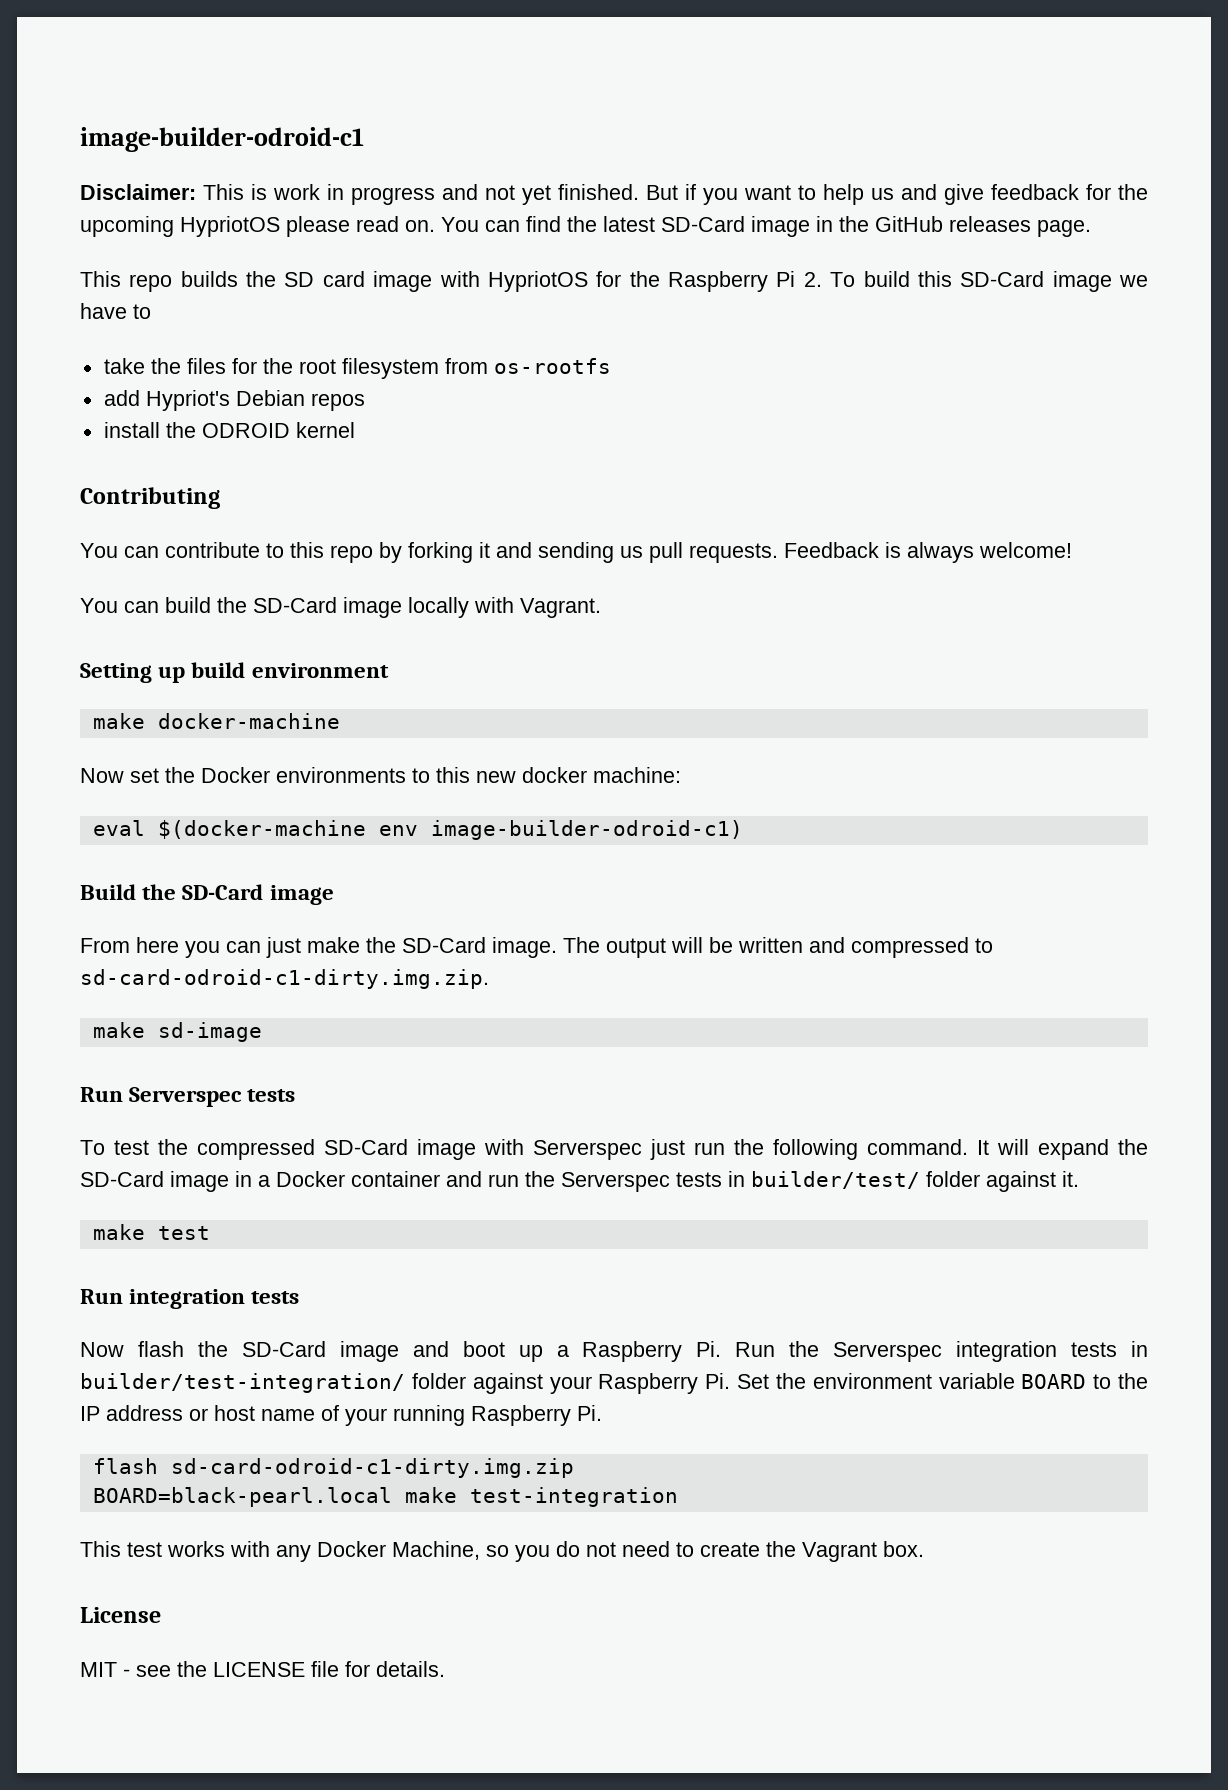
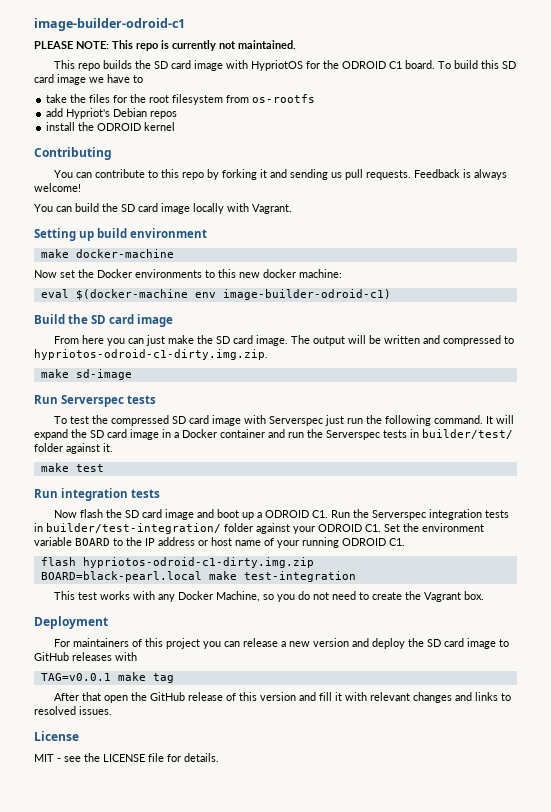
[80,184,1148,205] [80,216,1091,237] Disclaimer: This is work in progress and not yet finished. But if you want to help us and give feedback for the upcoming HypriotOS please read on. You can find the latest SD-Card image in the GitHub releases page. -> [34,40,296,51] PLEASE NOTE: This repo is currently not maintained.
[668,271,822,292] Raspberry Pi 2. -> [342,60,436,69] ODROID C1 board.
[960,271,1045,287] SD-Card -> [502,61,517,69] [34,74,54,83] SD card
[253,597,337,613] SD-Card -> [121,203,158,212] SD card
[182,884,264,900] SD-Card -> [91,314,135,324] SD card
[402,937,486,953] SD-Card -> [216,335,254,344] SD card
[80,969,489,989] sd-card-odroid-c1-dirty.img.zip. -> [34,349,268,360] hypriotos-odroid-c1-dirty.img.zip.
[324,1139,408,1155] SD-Card -> [172,415,210,424] SD card
[80,1171,164,1187] SD-Card -> [90,429,127,438] SD card
[241,1341,326,1357] SD-Card -> [125,509,163,518] SD card
[582,1341,722,1362] Raspberry Pi. -> [265,510,329,518] ODROID C1.
[598,1373,731,1394] Raspberry Pi. -> [318,524,381,532] ODROID C1.
[471,1405,602,1426] [92,1458,574,1478] Raspberry Pi. // flash sd-card-odroid-c1-dirty.img.zip -> [342,538,405,546] [40,557,314,568] ODROID C1. // flash hypriotos-odroid-c1-dirty.img.zip
(924, 1549) none -> [34,616,108,629] [54,638,510,649] [34,652,137,661] [40,672,174,683] [54,692,512,703] [34,706,112,715] // Deployment // For maintainers of this project you can release a new version and deploy the SD card image to GitHub releases with // TAG=v0.0.1 make tag // After that open the GitHub release of this version and fill it with relevant changes and links to resolved issues.

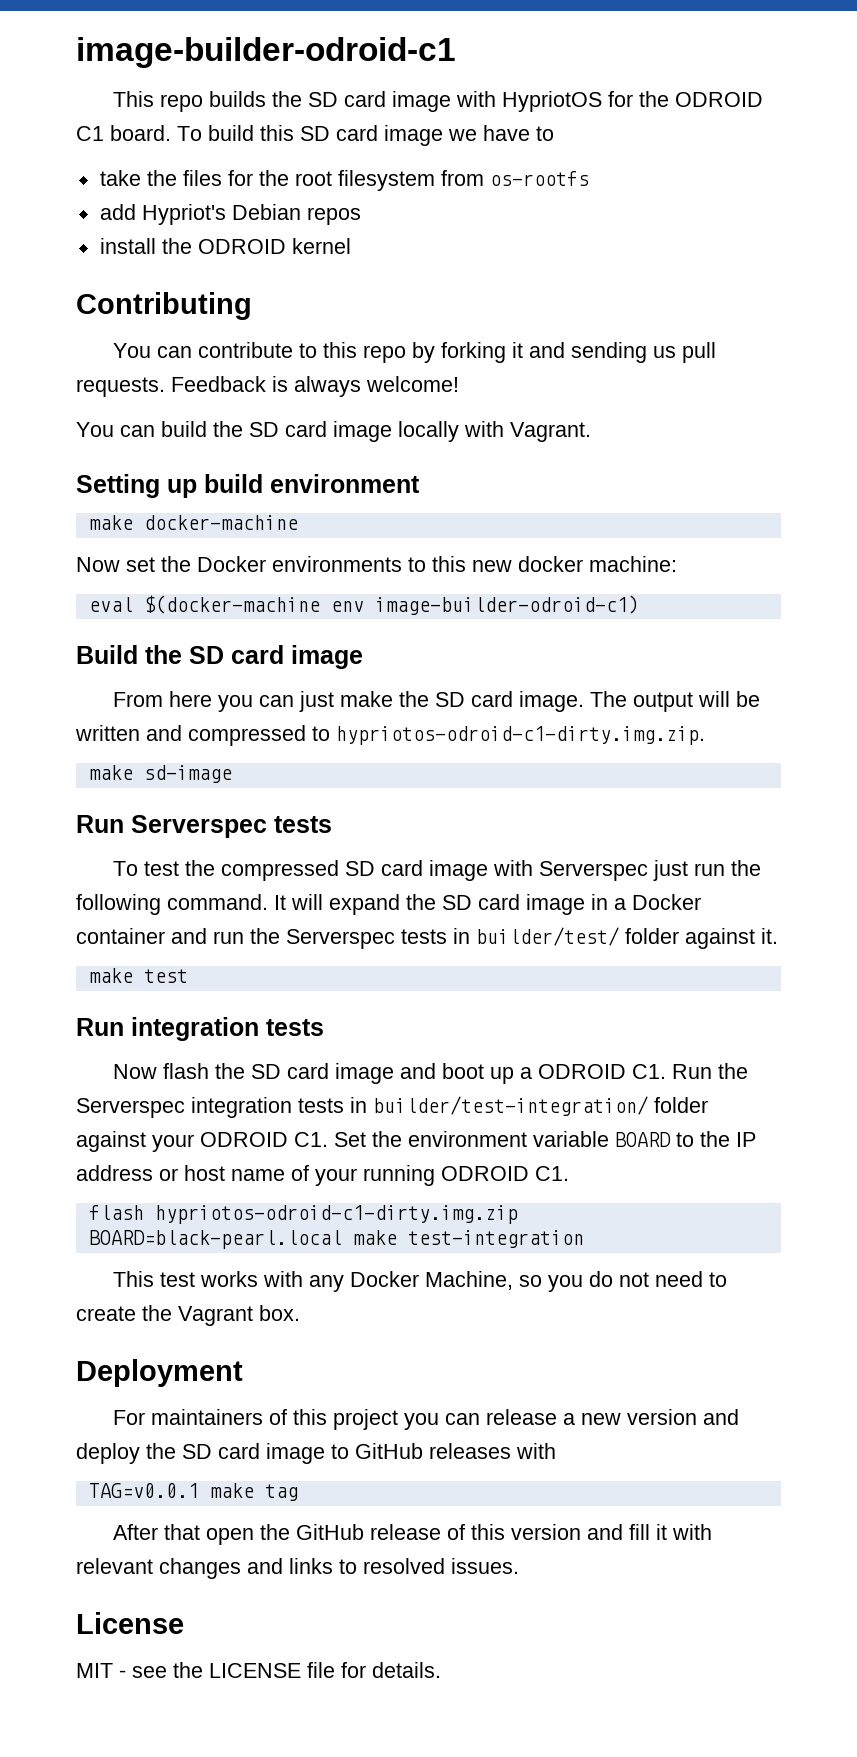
[34,40,296,51] // PLEASE NOTE: This repo is currently not maintained. -> (456, 52) none

